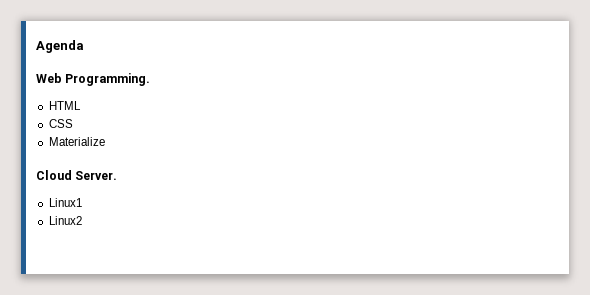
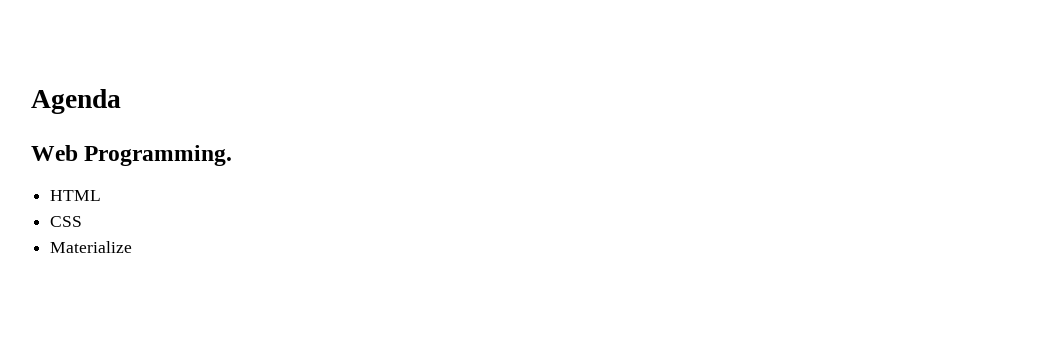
[36,170,118,180] [48,198,82,207] [48,216,82,225] // Cloud Server. // Linux1 // Linux2 -> (133, 247) none

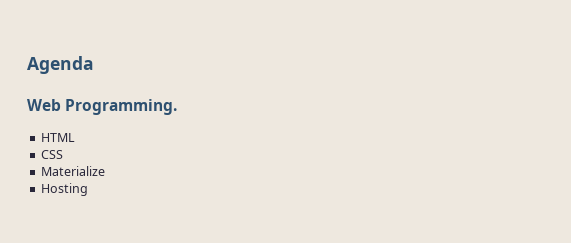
(133, 247) none -> [40,183,88,196] // Hosting

